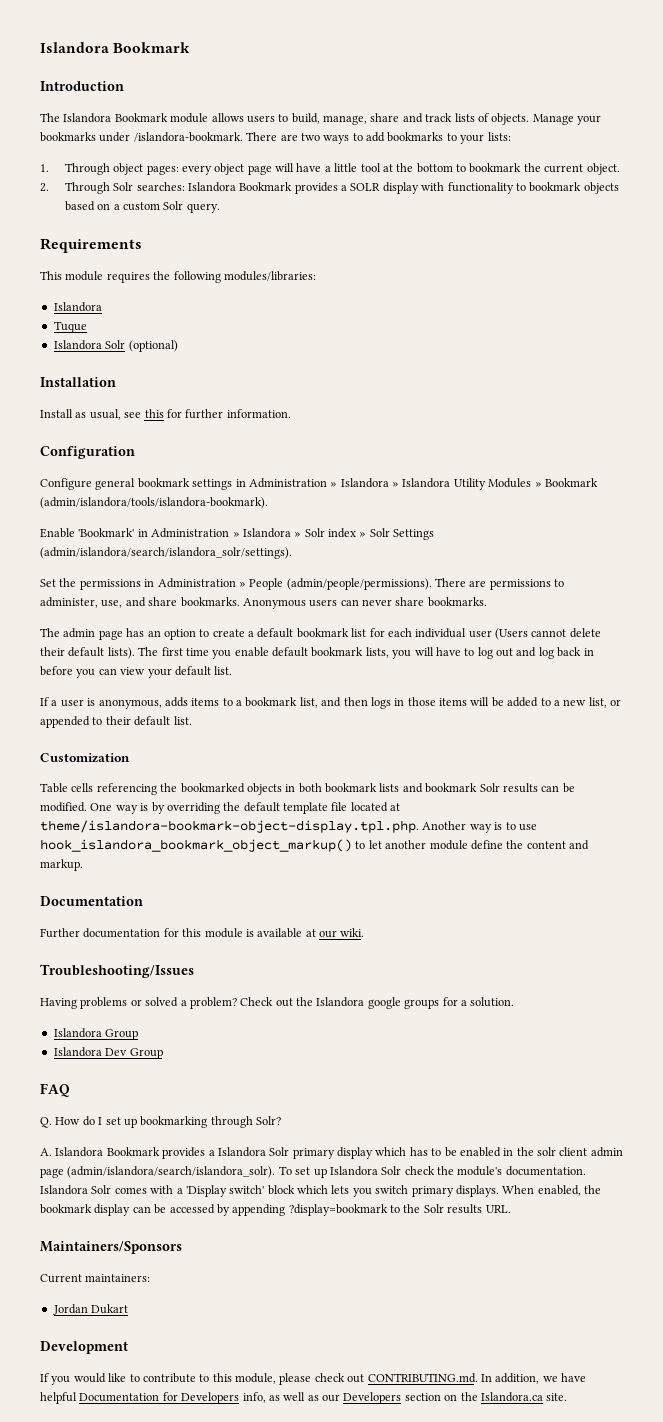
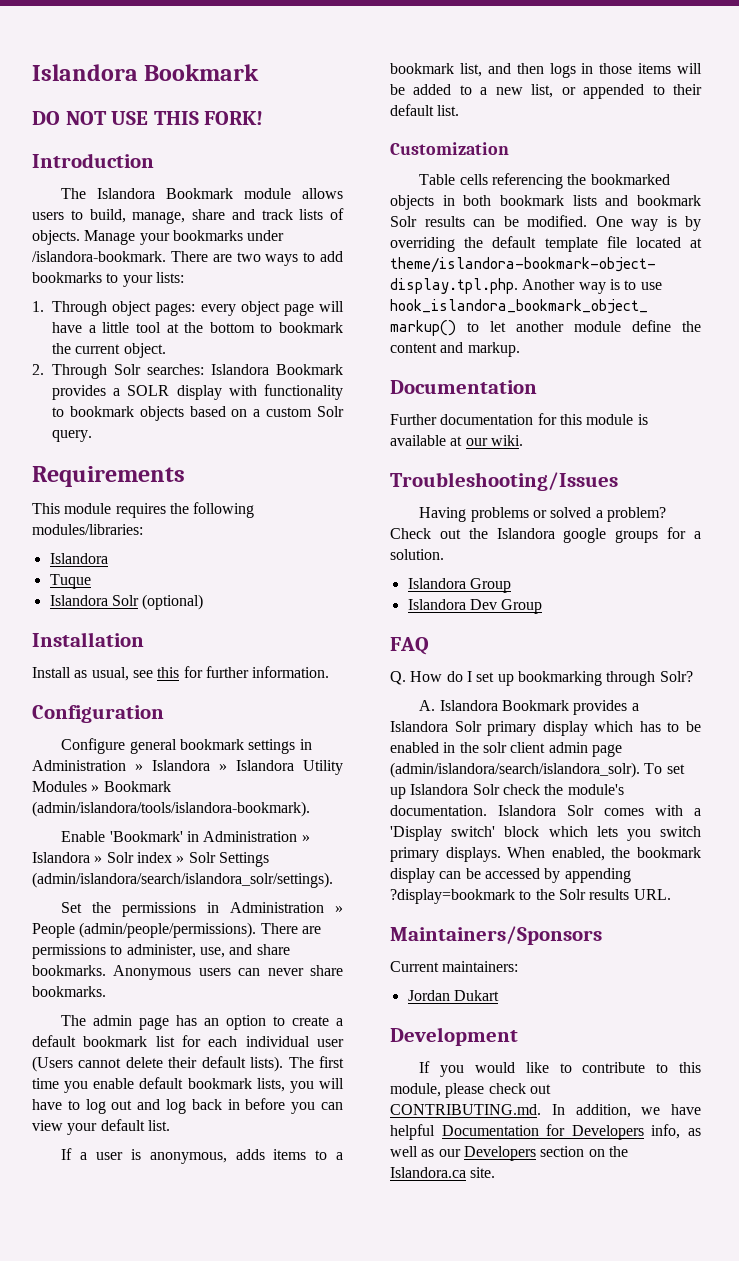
[40,42,191,53] Islandora Bookmark -> [32,64,260,81] [32,111,264,125] Islandora Bookmark // DO NOT USE THIS FORK!

